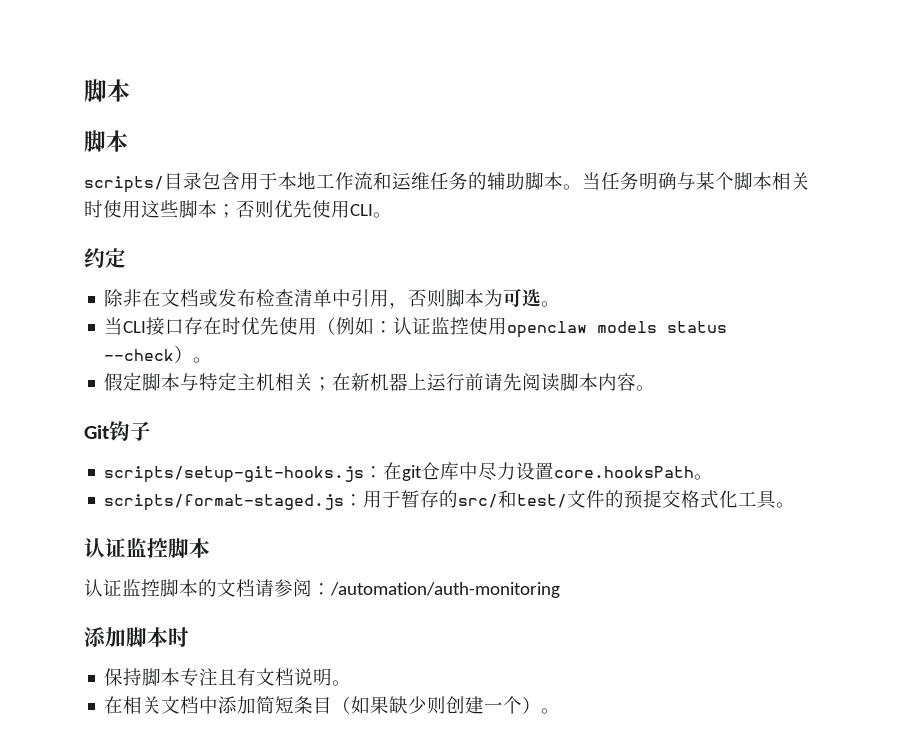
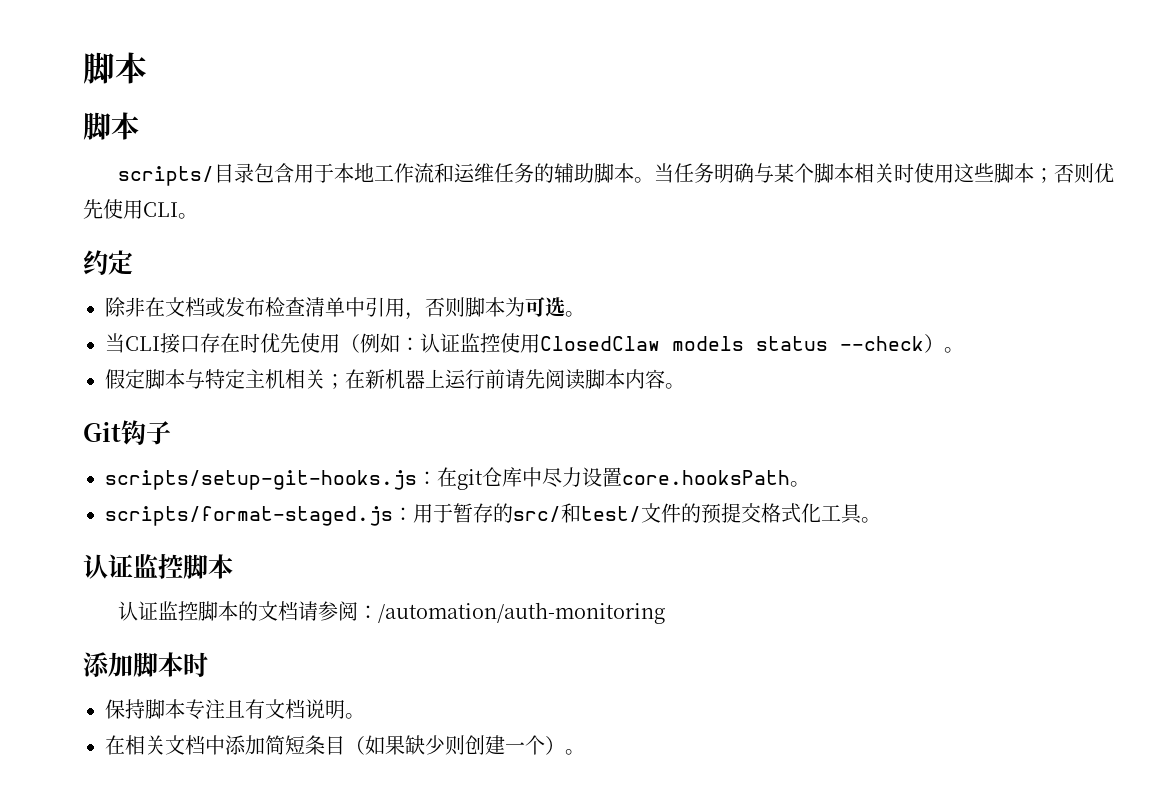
[507,321,588,338] openclaw -> [540,336,660,351] ClosedClaw

